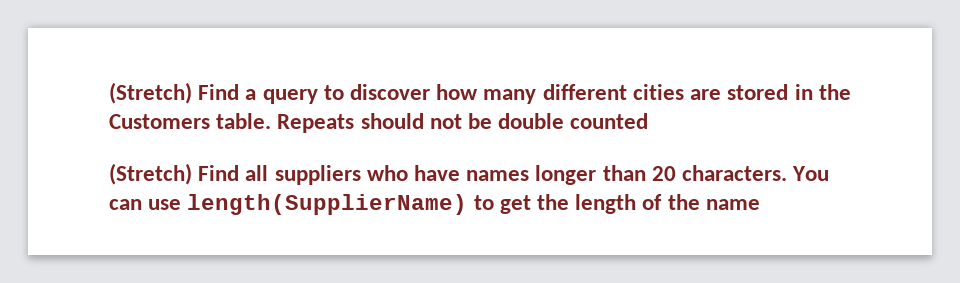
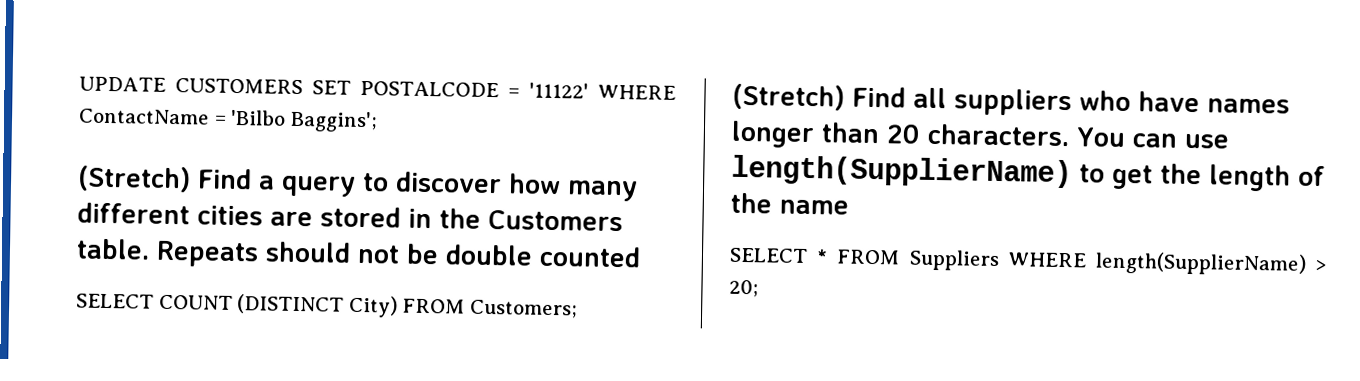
(109, 93) none -> [79,76,676,100] [78,108,378,133] UPDATE CUSTOMERS SET POSTALCODE = '11122' WHERE ContactName = 'Bilbo Baggins'; //
(649, 121) none -> [76,293,578,319] // SELECT COUNT (DISTINCT City) FROM Customers;
(760, 204) none -> [729,247,1326,276] [729,279,759,298] // SELECT * FROM Suppliers WHERE length(SupplierName) > 20;

